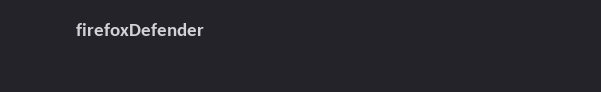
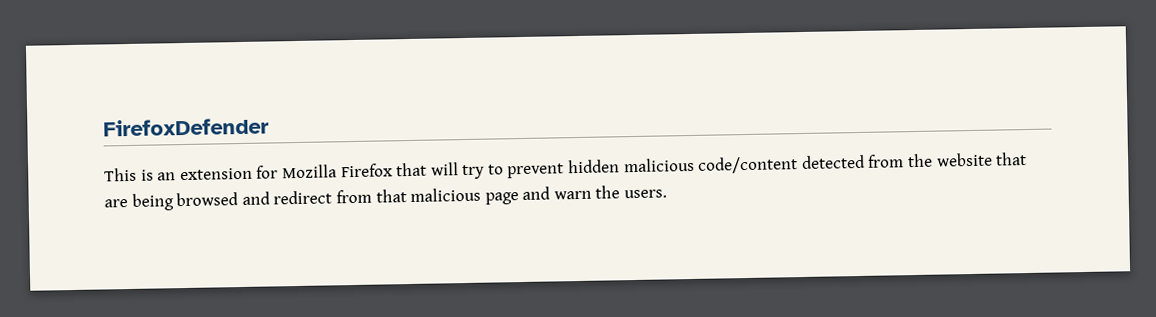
[76,23,204,36] firefoxDefender -> [103,117,269,137] [104,152,1028,182] [104,185,668,211] FirefoxDefender // This is an extension for Mozilla Firefox that will try to prevent hidden malicious code/content detected from the website that are being browsed and redirect from that malicious page and warn the users.

